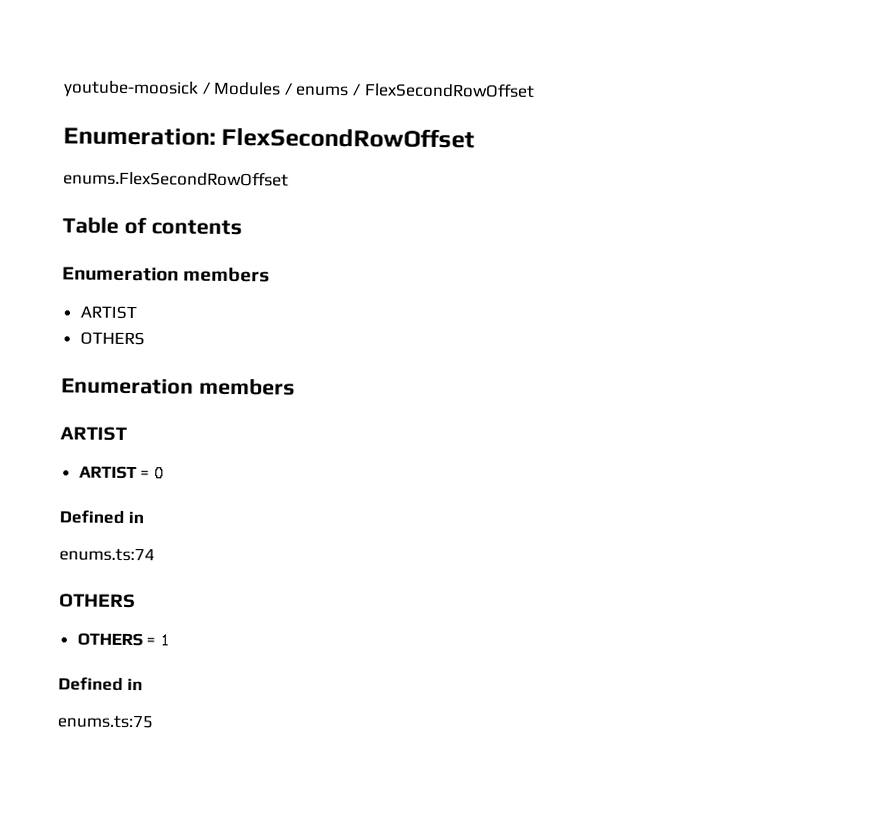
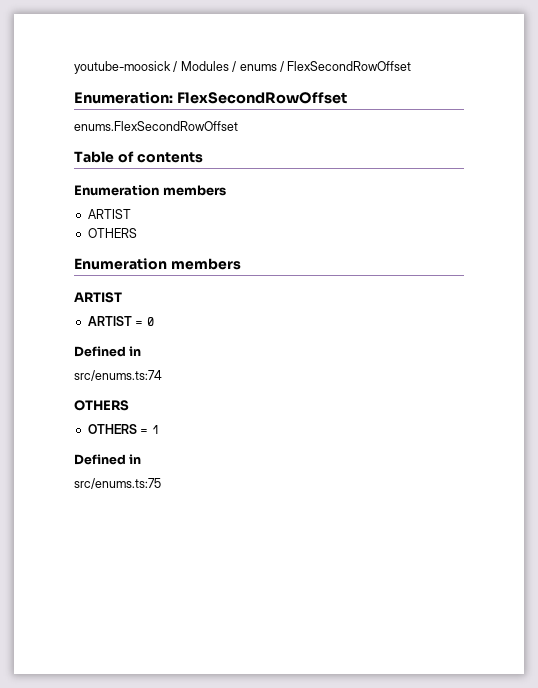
[59,547,155,562] enums.ts:74 -> [74,370,162,381] src/enums.ts:74
[57,714,154,729] enums.ts:75 -> [74,478,161,489] src/enums.ts:75

